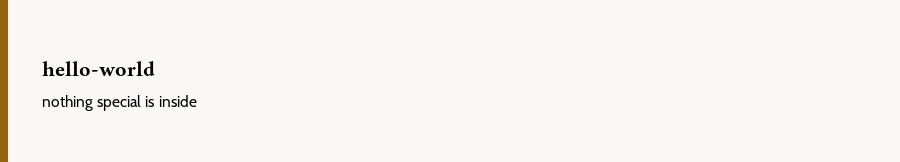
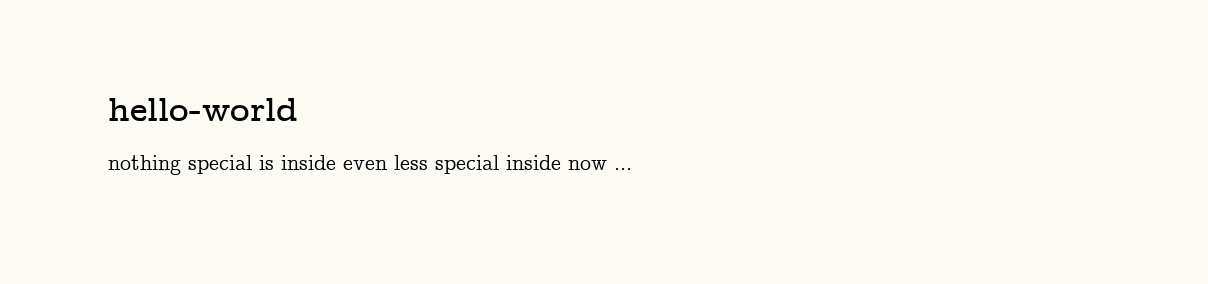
(197, 101) none -> [343,155,632,174] even less special inside now ...

